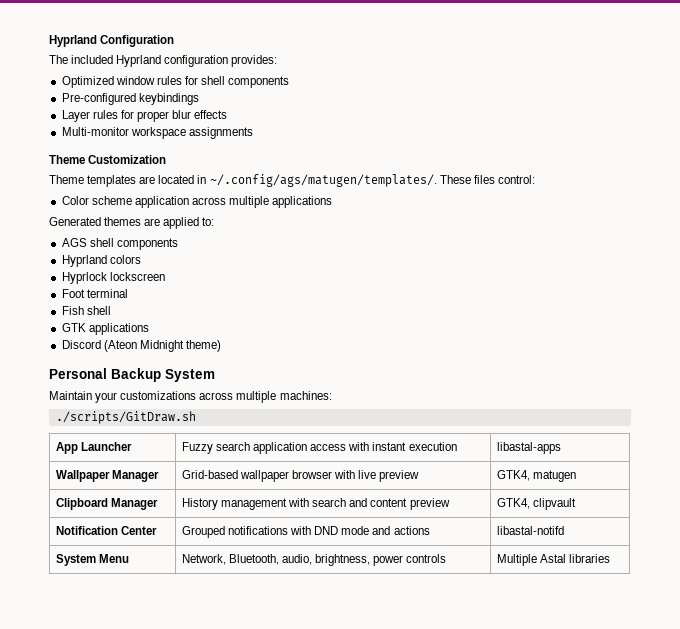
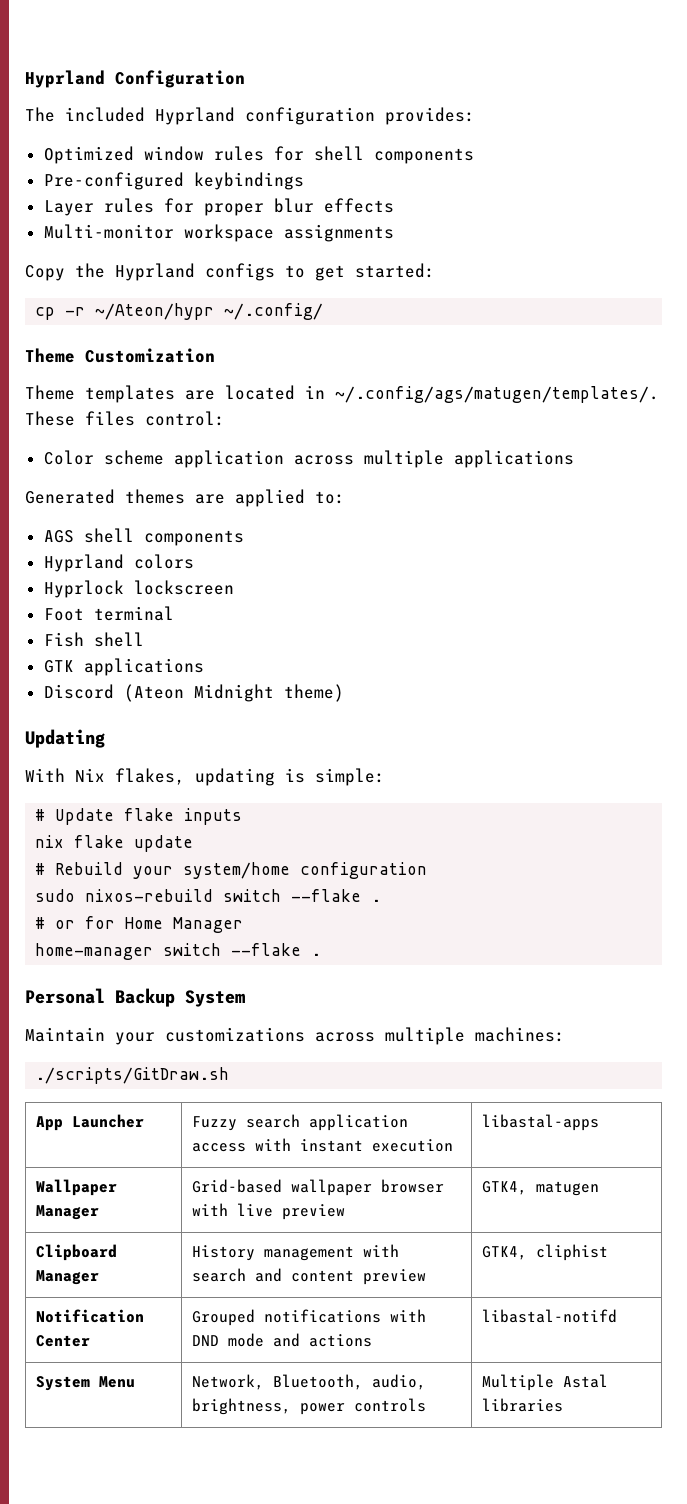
(253, 133) none -> [25,263,435,281] [35,303,324,320] // Copy the Hyprland configs to get started: // cp -r ~/Ateon/hypr ~/.config/
(221, 346) none -> [25,729,105,748] [25,768,385,786] [35,808,243,825] [35,835,194,852] [35,862,428,879] [35,889,382,902] [35,916,244,933] [35,943,322,960] // Updating // With Nix flakes, updating is simple: // # Update flake inputs // nix flake update // # Rebuild your system/home configuration // sudo nixos-rebuild switch --flake . // # or for Home Manager // home-manager switch --flake .
[533,498,577,510] clipvault -> [535,1244,608,1261] cliphist

